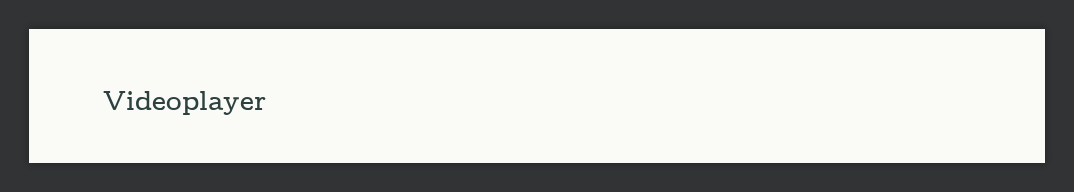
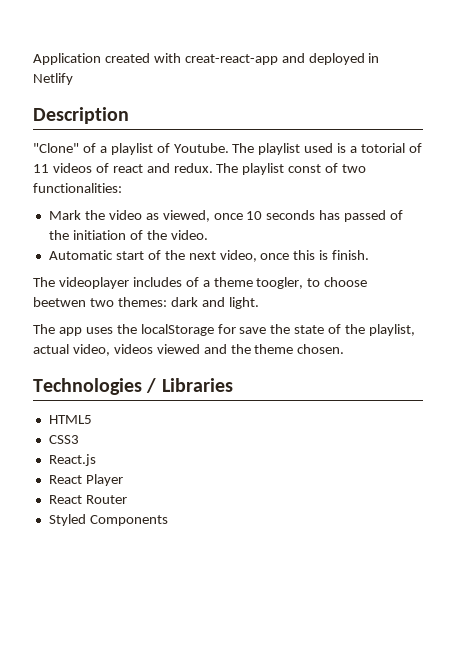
[103,91,266,115] Videoplayer -> [33,53,380,65] [33,73,73,85] [33,107,129,124] [33,143,422,155] [33,163,367,175] [33,183,122,193] [48,210,404,222] [48,230,208,240] [48,250,370,262] [33,277,368,289] [33,297,259,309] [33,324,416,336] [33,344,345,356] [33,378,233,395] [48,415,92,424] [48,435,79,444] [48,454,96,466] [48,474,123,486] [48,495,127,504] [48,514,168,526] Application created with creat-react-app and deployed in Netlify // Description // "Clone" of a playlist of Youtube. The playlist used is a totorial of 11 videos of react and redux. The playlist const of two functionalities: // Mark the video as viewed, once 10 seconds has passed of the initiation of the video. // Automatic start of the next video, once this is finish. // The videoplayer includes of a theme toogler, to choose beetwen two themes: dark and light. // The app uses the localStorage for save the state of the playlist, actual video, videos viewed and the theme chosen. // Technologies / Libraries // HTML5 // CSS3 // React.js // React Player // React Router // Styled Components

